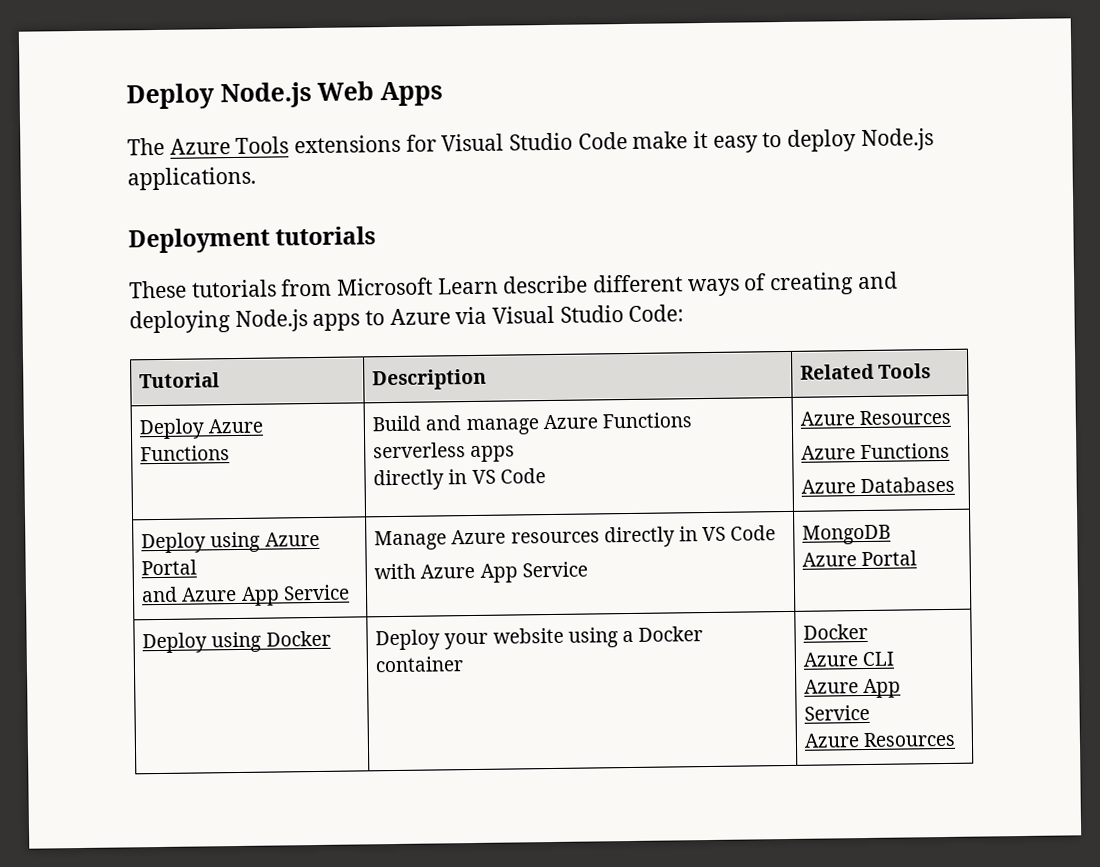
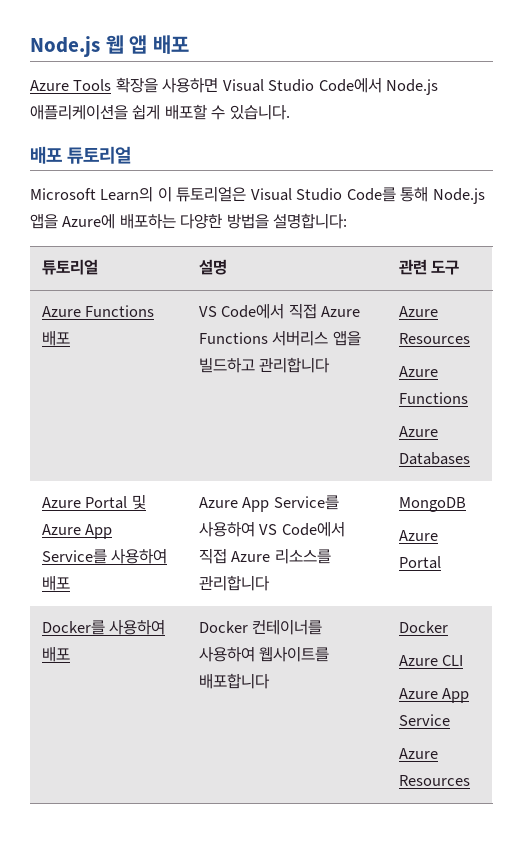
[126,81,443,110] [127,128,934,156] [127,166,256,191] [128,226,377,254] [129,271,898,299] [129,304,685,334] [139,372,221,389] [372,368,488,391] [800,363,932,380] [139,418,264,440] [140,445,231,462] [372,412,692,436] [373,442,516,463] [373,468,546,491] Deploy Node.js Web Apps // The Azure Tools extensions for Visual Studio Code make it easy to deploy Node.js applications. // Deployment tutorials // These tutorials from Microsoft Learn describe different ways of creating and deploying Node.js apps to Azure via Visual Studio Code: // Tutorial | Description | Related Tools // Deploy Azure Functions | Build and manage Azure Functions serverless apps // directly in VS Code -> [30,35,190,57] [30,77,439,95] [30,104,290,120] [30,146,132,164] [30,186,485,204] [30,213,348,229] [41,259,98,275] [198,259,227,275] [398,259,460,275] [41,305,155,317] [41,330,70,346] [198,303,361,319] [198,330,361,346] [198,357,331,373] Node.js 웹 앱 배포 // Azure Tools 확장을 사용하면 Visual Studio Code에서 Node.js 애플리케이션을 쉽게 배포할 수 있습니다. // 배포 튜토리얼 // Microsoft Learn의 이 튜토리얼은 Visual Studio Code를 통해 Node.js 앱을 Azure에 배포하는 다양한 방법을 설명합니다: // 튜토리얼 | 설명 | 관련 도구 // Azure Functions 배포 | VS Code에서 직접 Azure Functions 서버리스 앱을 빌드하고 관리합니다
[141,531,320,554] [141,559,198,576] [141,584,350,606] [374,525,777,551] [374,561,588,583] [802,524,892,545] [802,550,918,567] [142,630,331,654] [375,626,704,651] [375,656,465,673] Deploy using Azure Portal // and Azure App Service | Manage Azure resources directly in VS Code // with Azure App Service | MongoDB // Azure Portal // Deploy using Docker | Deploy your website using a Docker container -> [41,494,146,510] [41,524,113,539] [41,548,168,564] [41,575,70,591] [198,495,339,512] [198,521,345,537] [198,548,331,564] [198,575,270,591] [398,497,466,512] [398,530,438,541] [398,556,441,569] [41,619,166,635] [41,646,70,662] [198,619,323,635] [198,646,330,662] [198,673,270,689] Azure Portal 및 Azure App Service를 사용하여 배포 | Azure App Service를 사용하여 VS Code에서 직접 Azure 리소스를 관리합니다 | MongoDB // Azure Portal // Docker를 사용하여 배포 | Docker 컨테이너를 사용하여 웹사이트를 배포합니다

